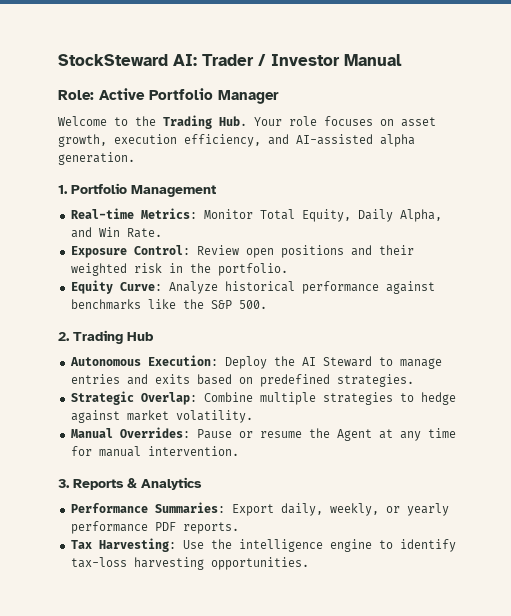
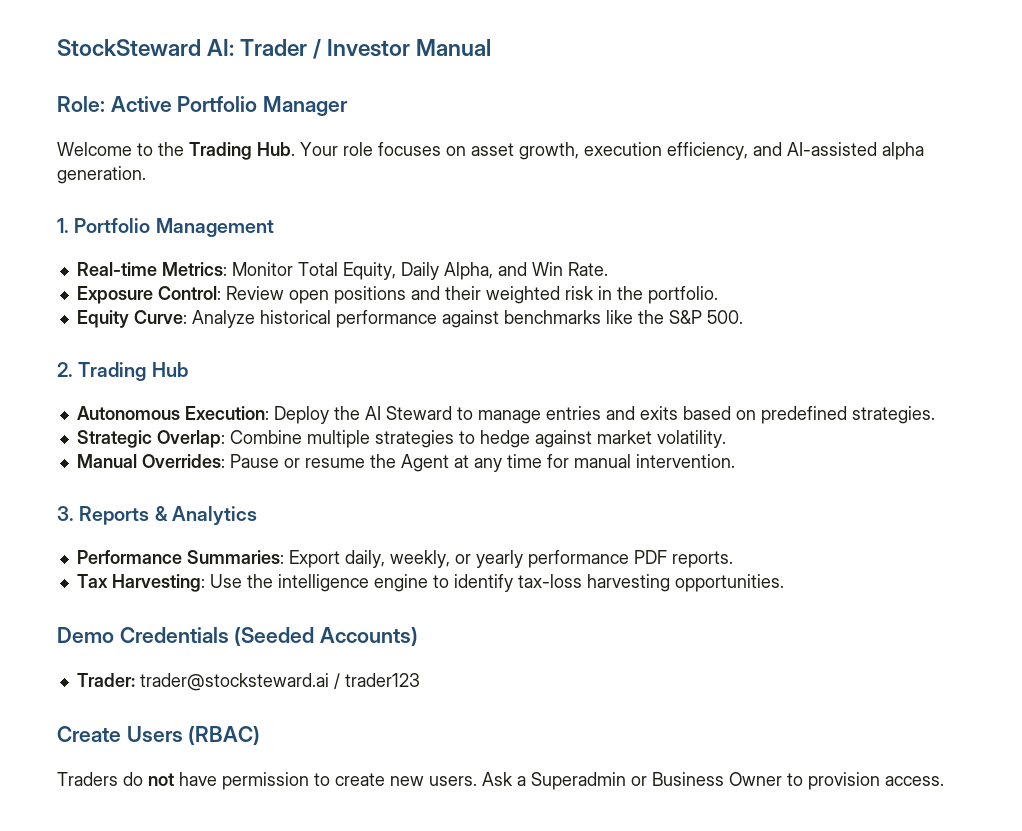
(309, 563) none -> [57,626,419,646] [76,673,420,691] [57,725,261,745] [57,772,944,790] // Demo Credentials (Seeded Accounts) // Trader: trader@stocksteward.ai / trader123 // Create Users (RBAC) // Traders do not have permission to create new users. Ask a Superadmin or Business Owner to provision access.

